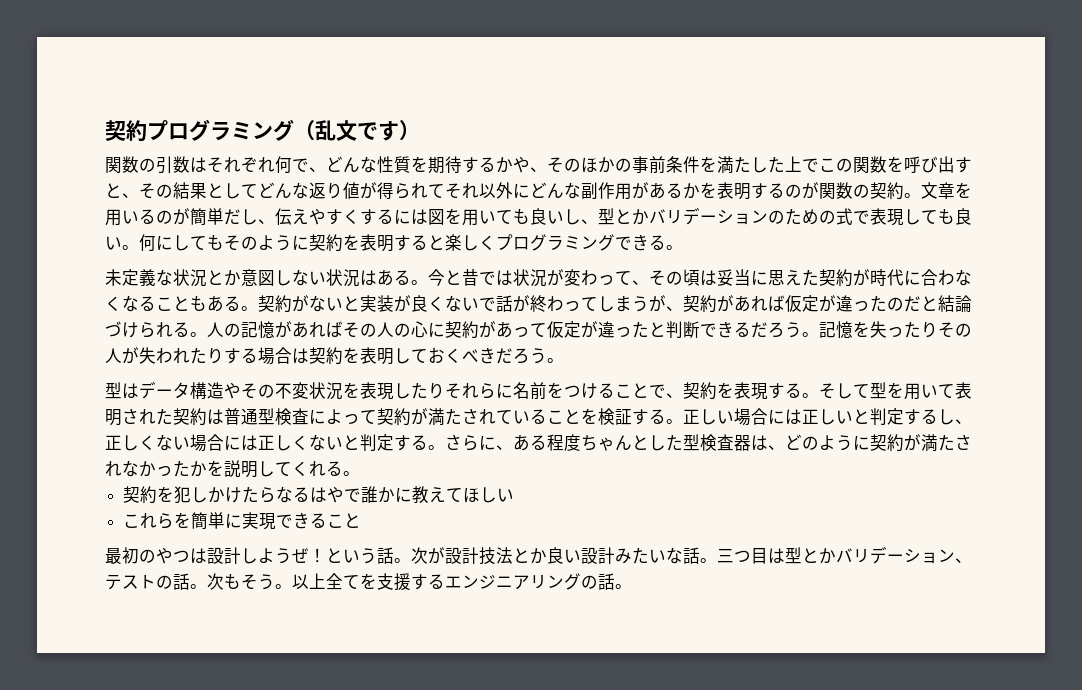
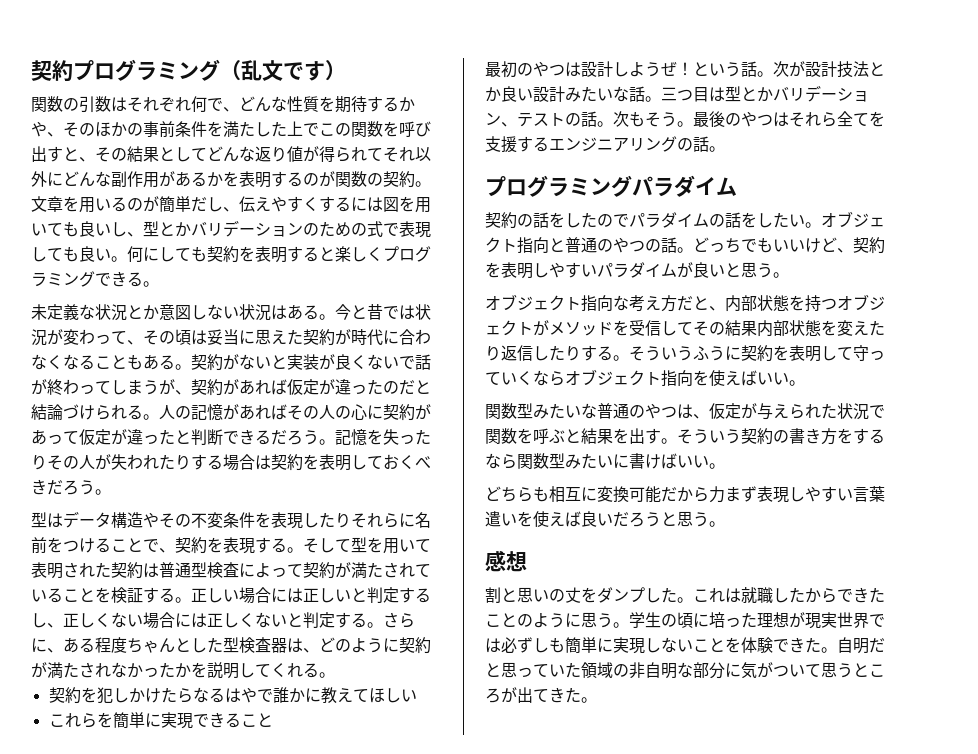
[224,235,309,251] そのように -> (207, 254) none
[309,382,343,400] 状況 -> [223,512,255,528] 条件
[292,573,326,589] 以上 -> [693,111,837,127] 最後のやつはそれら
(632, 586) none -> [485,175,737,197] [485,211,885,229] [485,237,885,254] [485,262,789,279] [485,294,885,312] [485,320,885,337] [485,345,885,362] [485,369,805,387] [485,403,885,420] [485,428,885,445] [485,453,725,469] [485,486,885,503] [485,511,725,527] [485,550,527,572] [485,587,885,604] [485,612,885,629] [485,637,885,654] [485,662,885,679] [485,687,597,703] // プログラミングパラダイム // 契約の話をしたのでパラダイムの話をしたい。オブジェクト指向と普通のやつの話。どっちでもいいけど、契約を表明しやすいパラダイムが良いと思う。 // オブジェクト指向な考え方だと、内部状態を持つオブジェクトがメソッドを受信してその結果内部状態を変えたり返信したりする。そういうふうに契約を表明して守っていくならオブジェクト指向を使えばいい。 // 関数型みたいな普通のやつは、仮定が与えられた状況で関数を呼ぶと結果を出す。そういう契約の書き方をするなら関数型みたいに書けばいい。 // どちらも相互に変換可能だから力まず表現しやすい言葉遣いを使えば良いだろうと思う。 // 感想 // 割と思いの丈をダンプした。これは就職したからできたことのように思う。学生の頃に培った理想が現実世界では必ずしも簡単に実現しないことを体験できた。自明だと思っていた領域の非自明な部分に気がついて思うところが出てきた。

